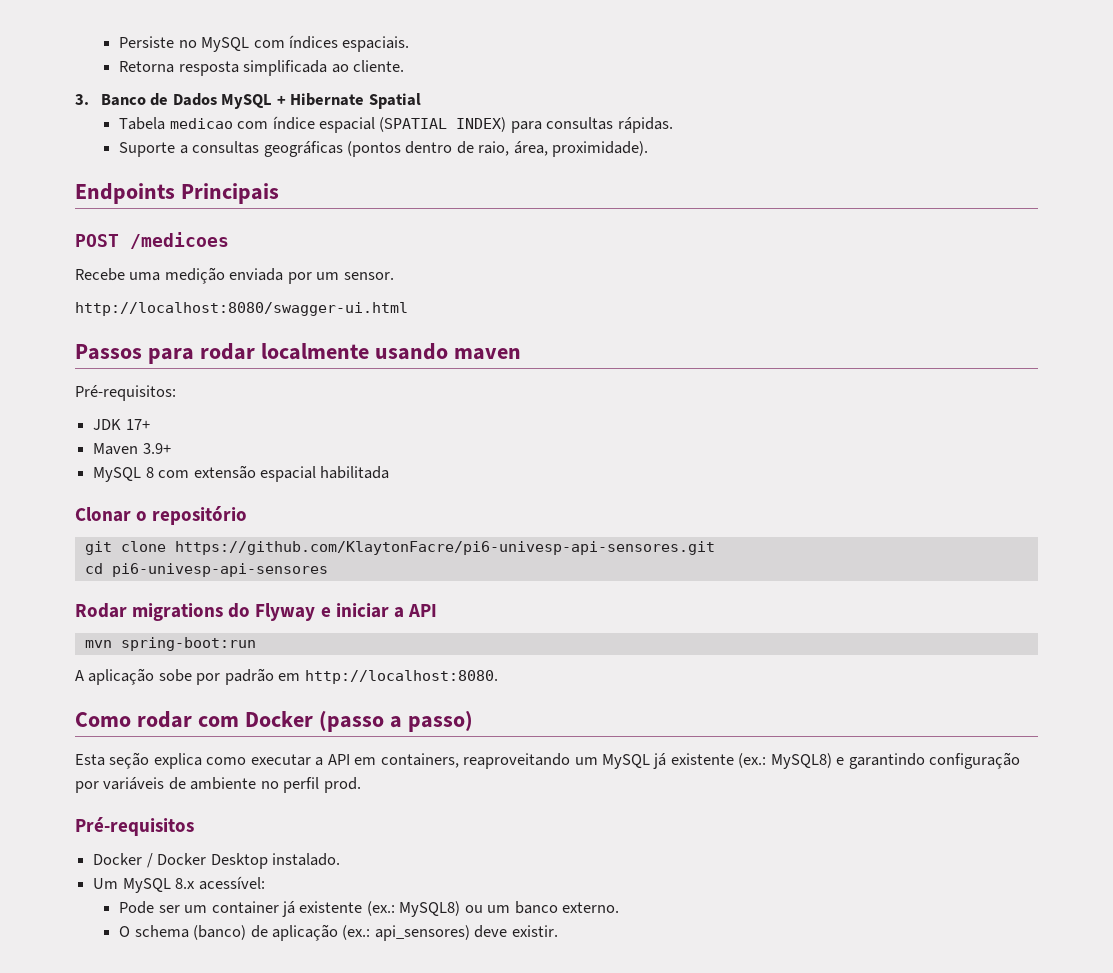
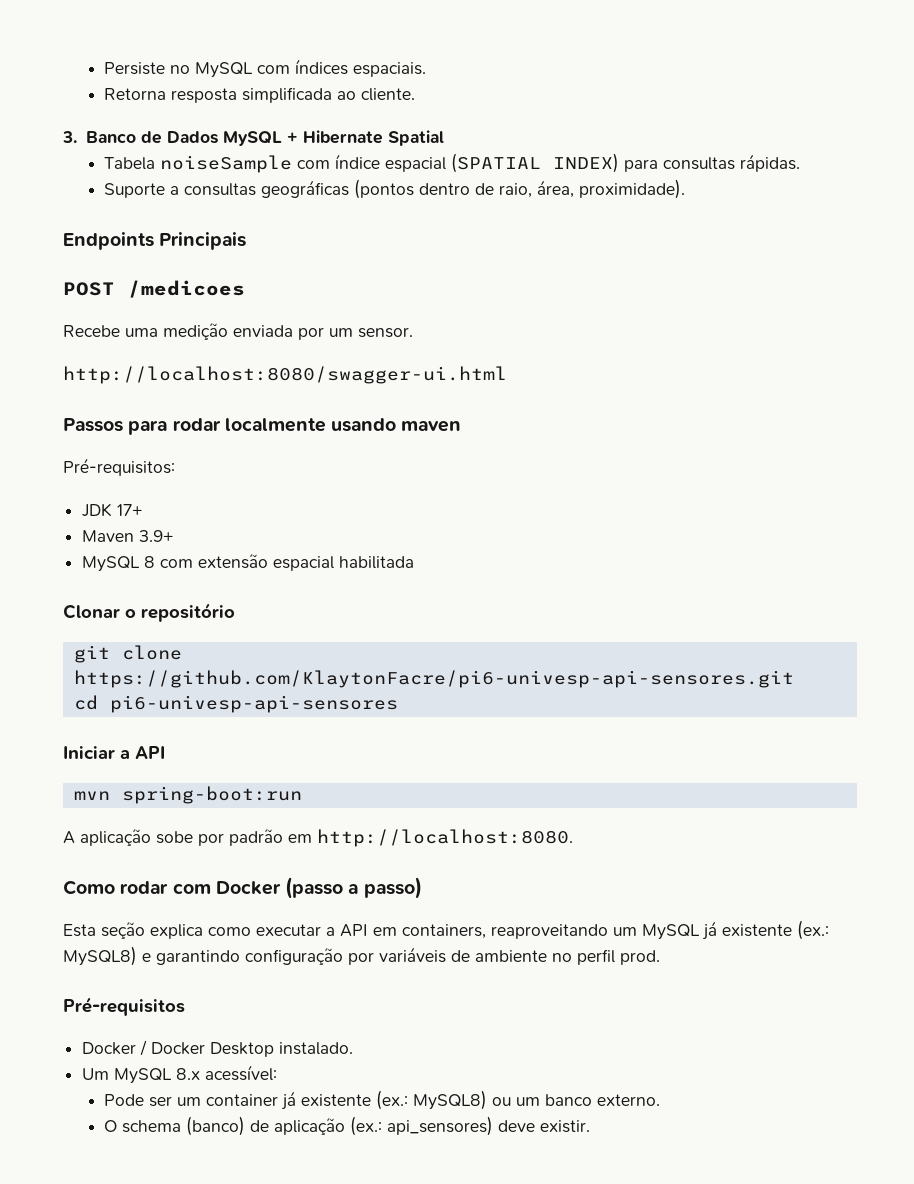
[169,118,233,129] medicao -> [160,155,293,173] noiseSample
[75,603,389,621] Rodar migrations do Flyway e iniciar -> [63,746,115,759] Iniciar

